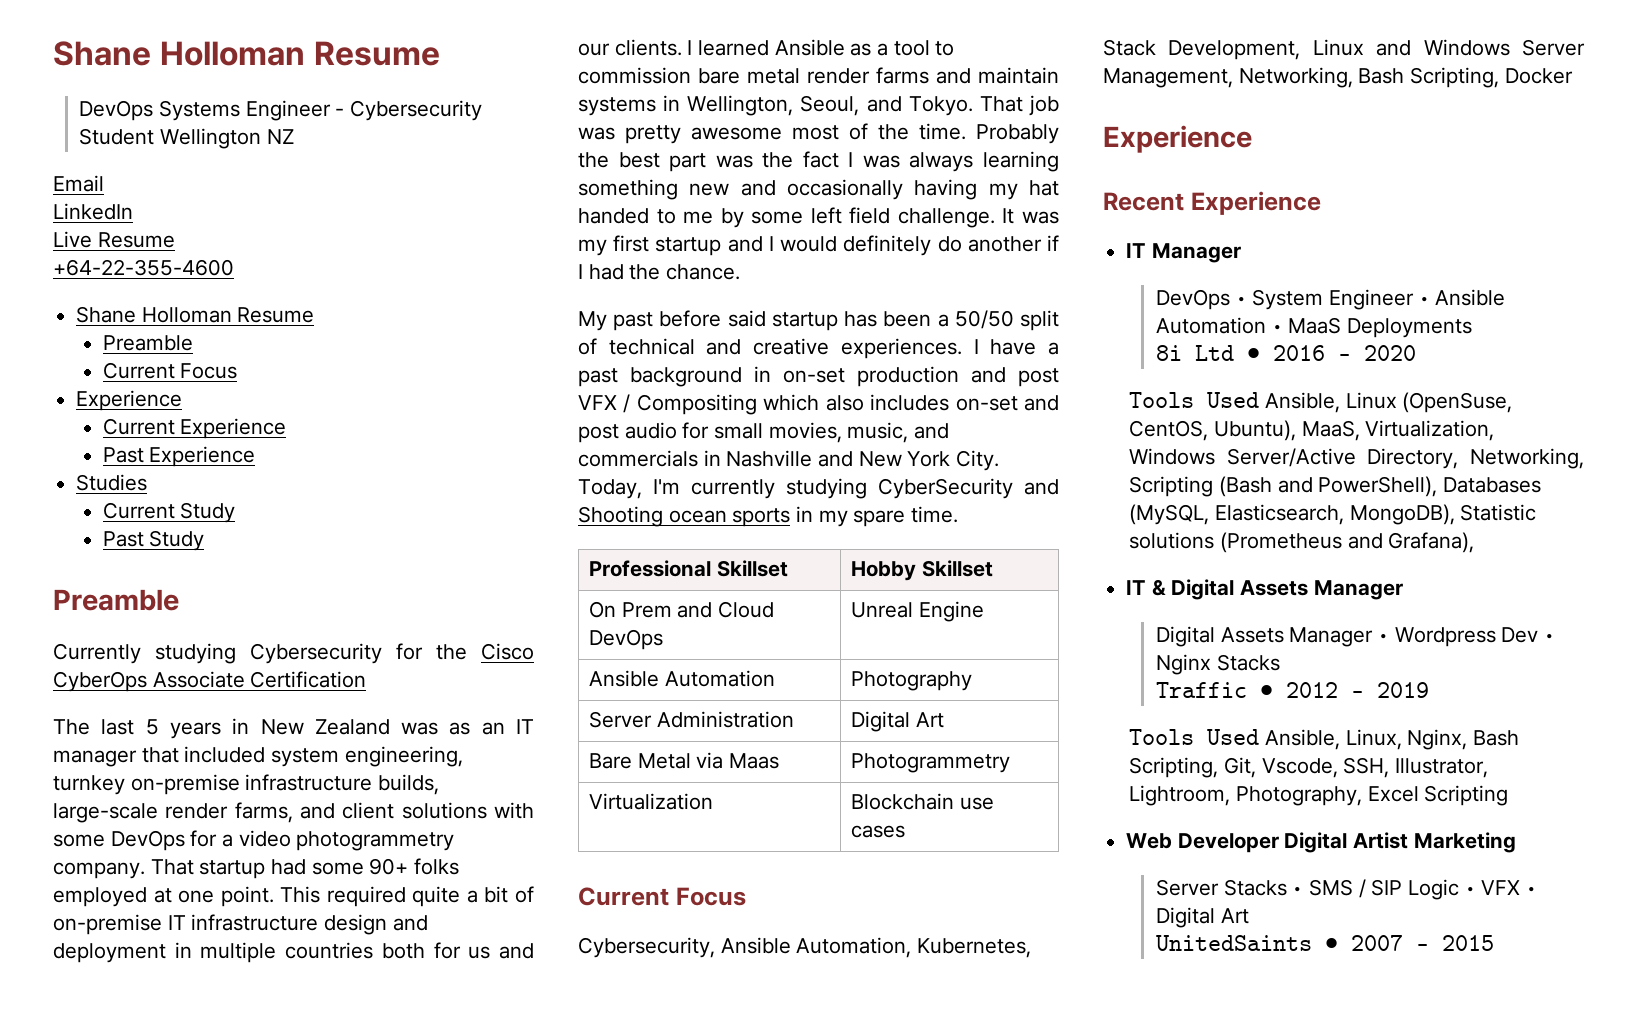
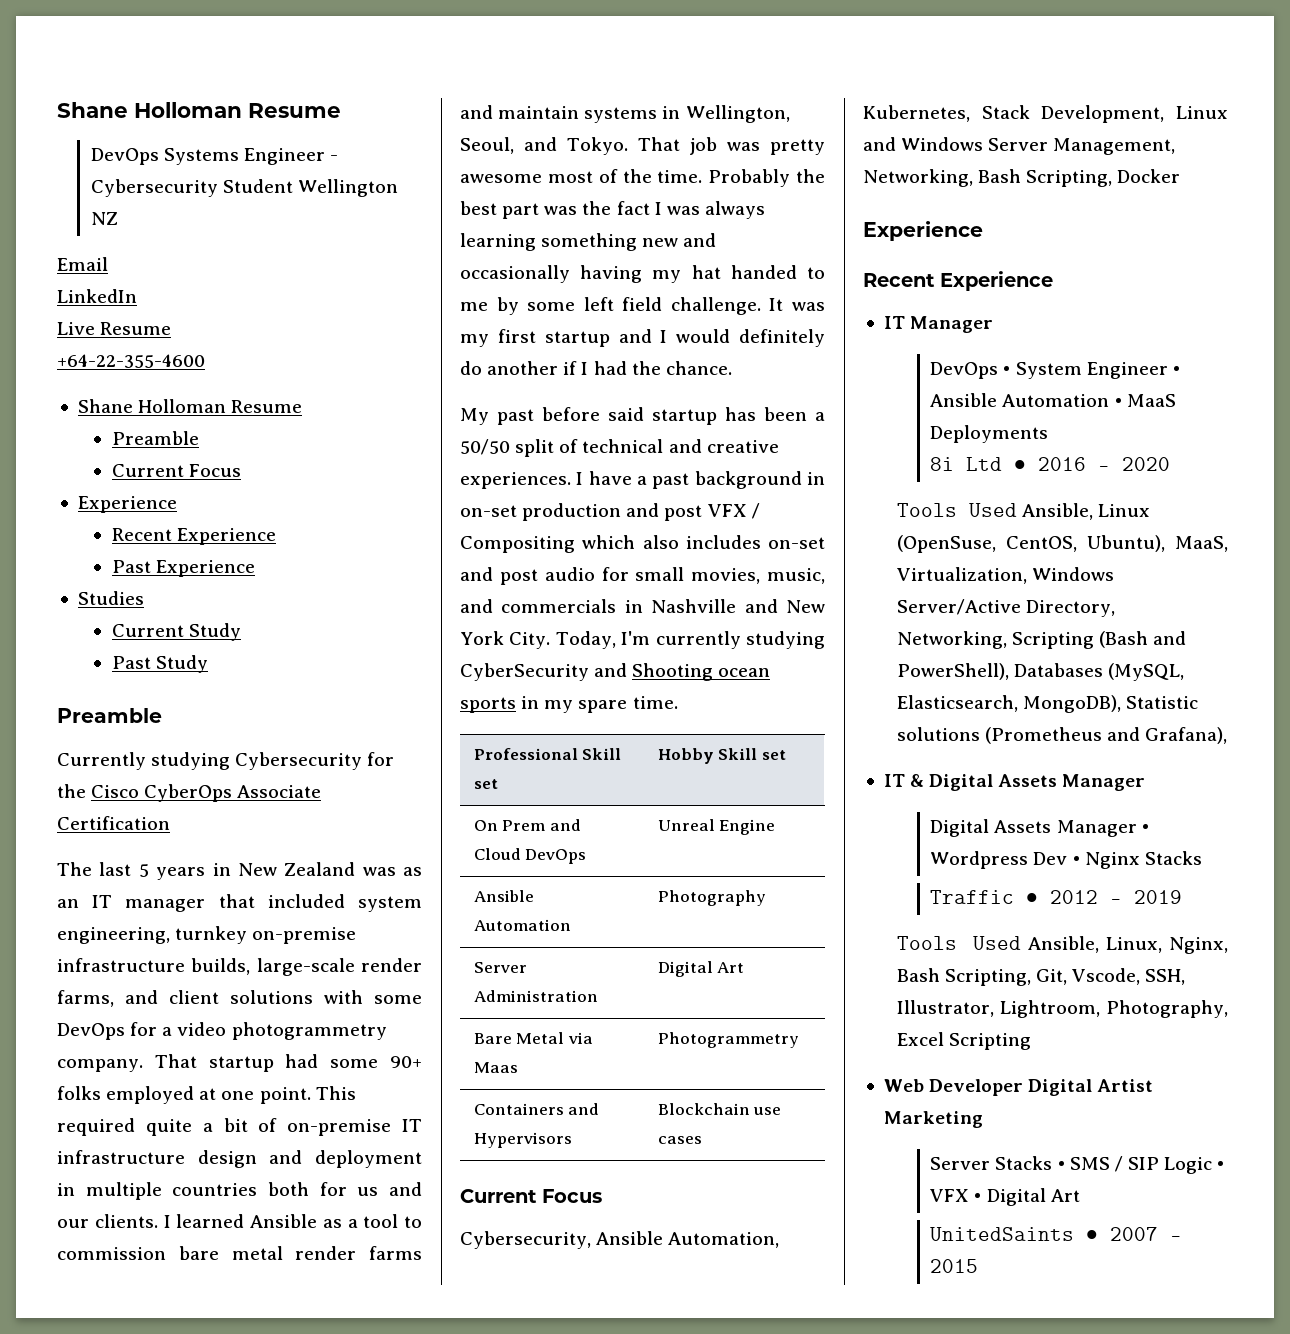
[102,418,175,435] Current -> [111,528,172,541] Recent
[716,560,788,577] Skillset -> [582,748,622,760] [473,779,498,789] Skill set
[921,560,993,577] Skillset -> [718,748,786,760] Skill set
[588,793,713,810] Virtualization -> [473,1103,600,1115] [473,1132,572,1148] Containers and Hypervisors

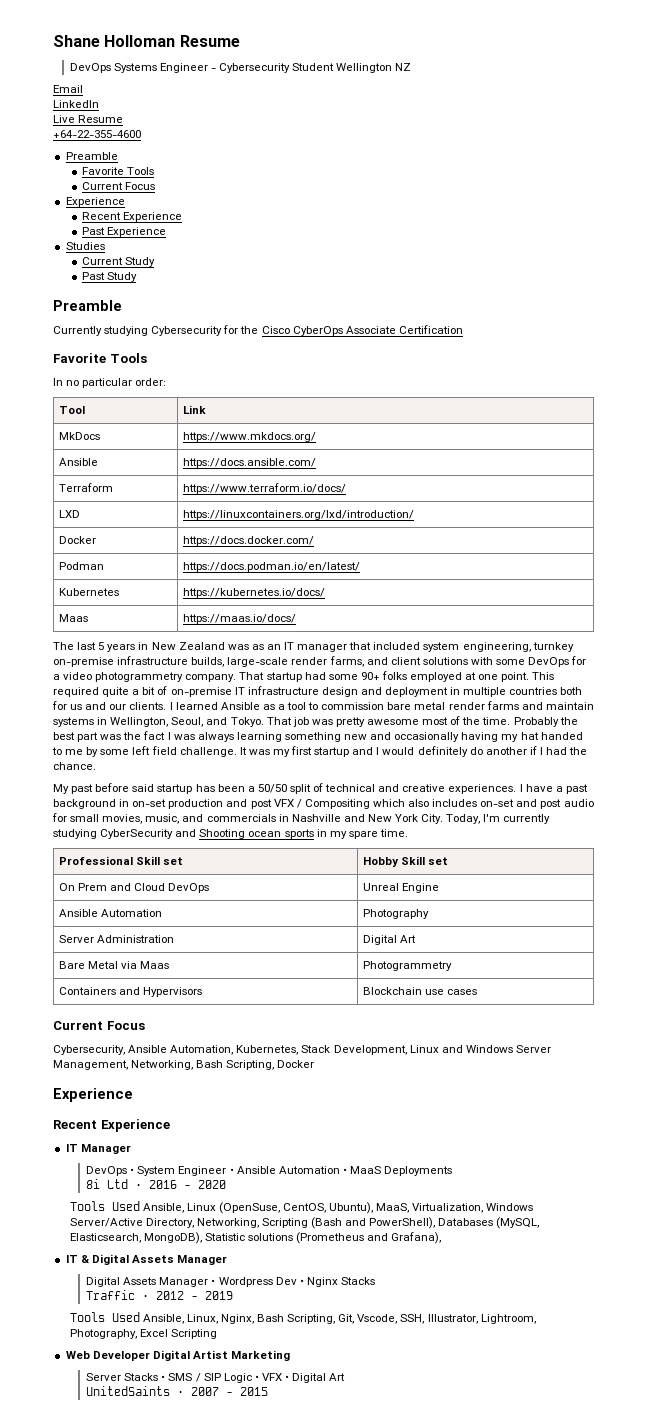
[77,399,303,413] [111,431,199,445] Shane Holloman Resume // Preamble -> [65,152,118,160] [82,167,155,175] Preamble // Favorite Tools
(170, 823) none -> [53,353,147,363] [53,378,167,388] [59,406,86,414] [183,405,207,414] [59,432,101,440] [183,432,317,442] [59,458,99,466] [183,458,317,468] [59,483,114,492] [183,483,347,494] [59,510,81,518] [183,510,415,520] [59,536,97,544] [183,536,315,546] [59,562,105,570] [183,562,361,572] [59,588,120,596] [183,588,326,598] [59,614,89,622] [183,614,297,624] // Favorite Tools // In no particular order: // Tool | Link // MkDocs | https://www.mkdocs.org/ // Ansible | https://docs.ansible.com/ // Terraform | https://www.terraform.io/docs/ // LXD | https://linuxcontainers.org/lxd/introduction/ // Docker | https://docs.docker.com/ // Podman | https://docs.podman.io/en/latest/ // Kubernetes | https://kubernetes.io/docs/ // Maas | https://maas.io/docs/

